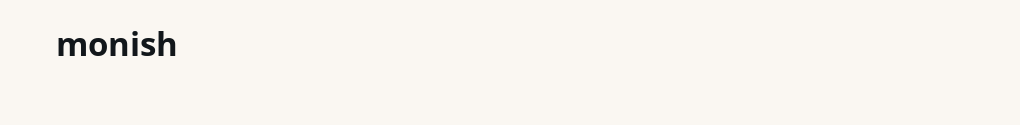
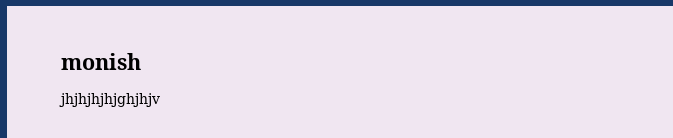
(178, 43) none -> [59,93,160,107] // jhjhjhjhjghjhjv

